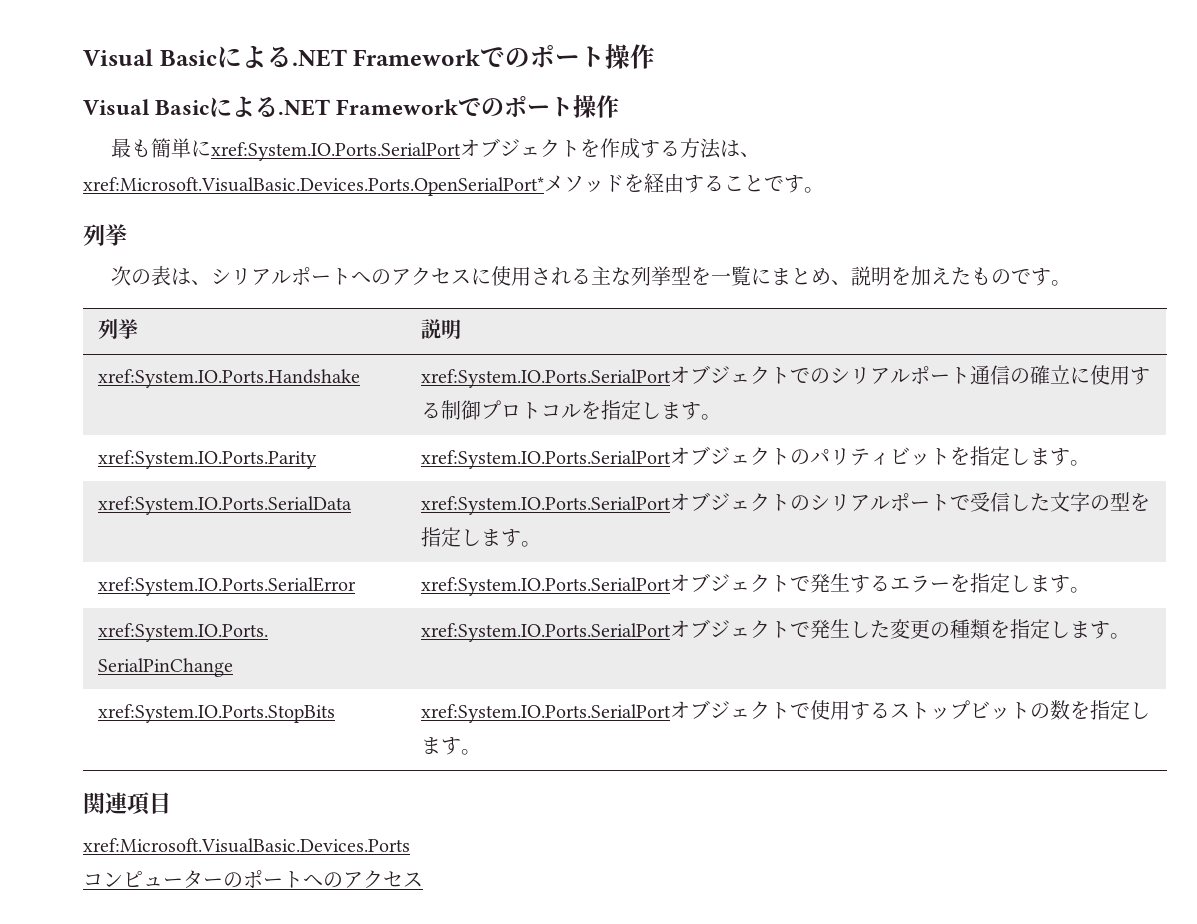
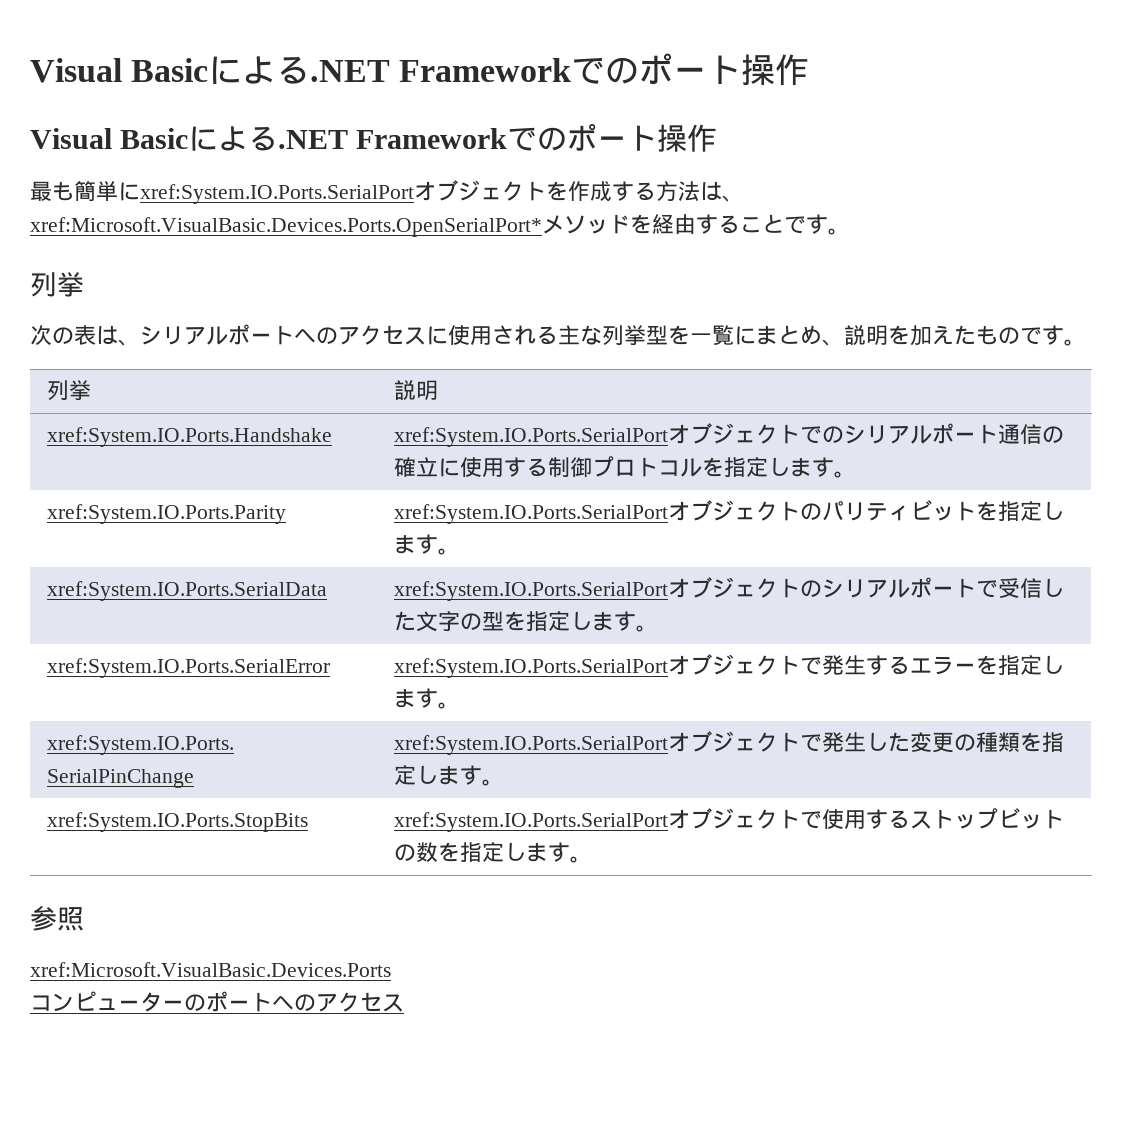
[83,792,171,815] 関連項目 -> [30,906,84,931] 参照

